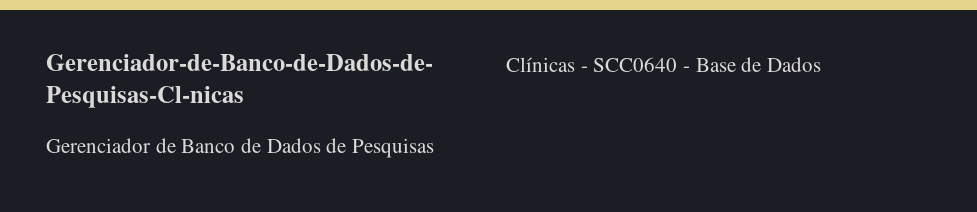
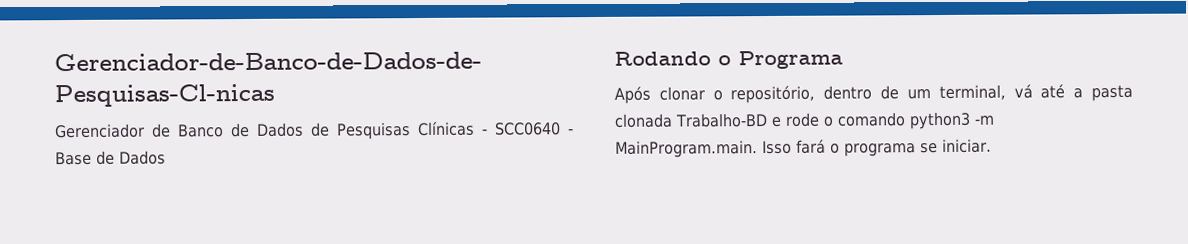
(822, 64) none -> [614,50,843,70] [614,84,1133,104] [614,111,995,130] [615,138,992,158] // Rodando o Programa // Após clonar o repositório, dentro de um terminal, vá até a pasta clonada Trabalho-BD e rode o comando python3 -m MainProgram.main. Isso fará o programa se iniciar.

